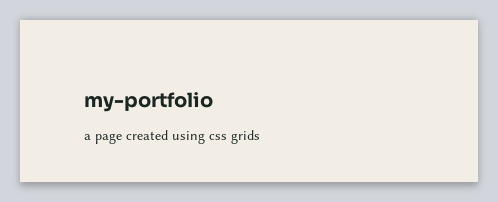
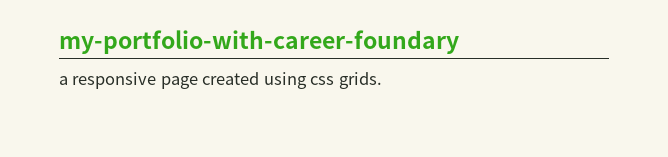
[84,92,213,112] my-portfolio -> [59,30,459,54] my-portfolio-with-career-foundary
(91, 137) none -> [72,72,157,89] responsive
[231,130,260,144] grids -> [338,72,382,89] grids.

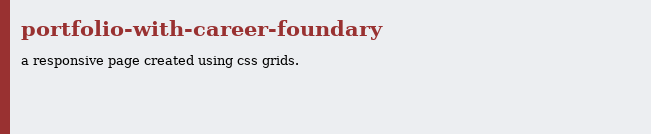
[59,30,459,54] my-portfolio-with-career-foundary -> [21,20,383,40] portfolio-with-career-foundary

